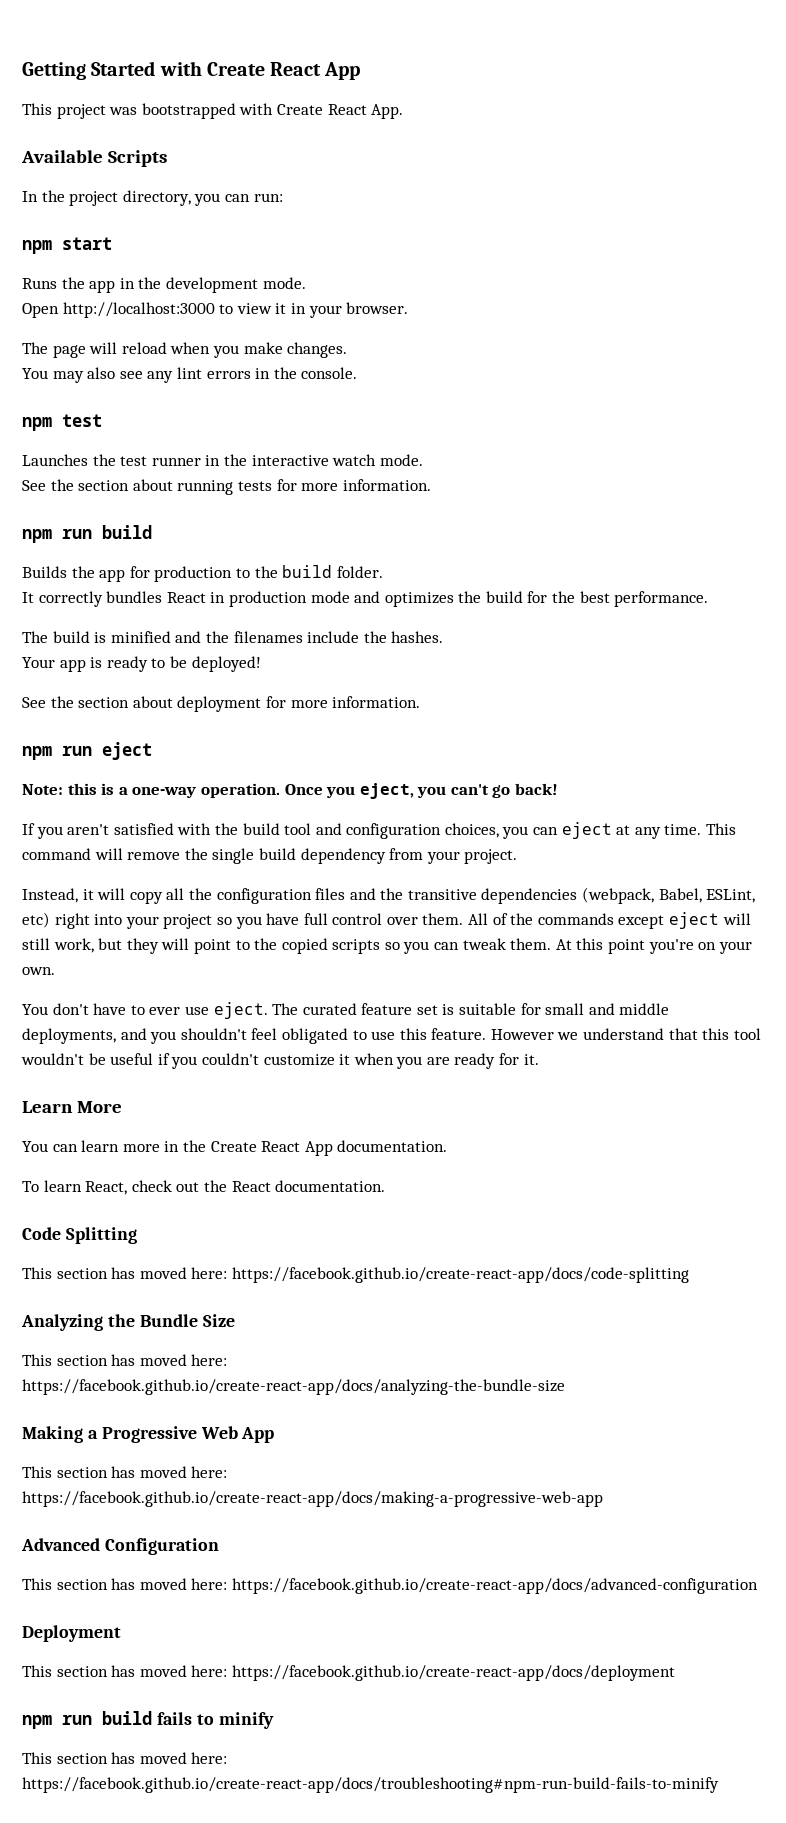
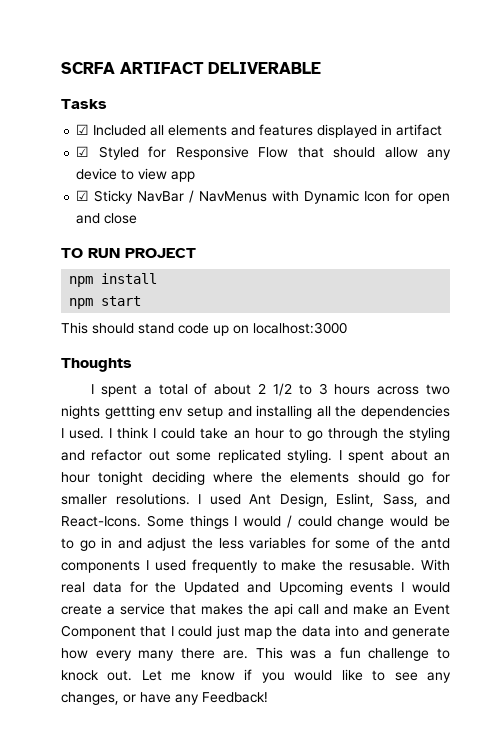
[22,61,361,80] [22,103,404,119] [21,150,167,167] [22,190,283,206] [22,237,112,254] [22,277,306,293] [22,302,409,318] [22,342,348,358] [22,367,358,383] [22,414,102,431] [22,454,423,466] [22,479,431,495] [22,525,152,543] [22,565,383,582] [22,591,709,607] [22,631,444,643] [22,656,261,672] [22,696,421,712] [22,742,152,760] [22,783,559,799] [22,822,737,839] [22,848,518,864] [22,887,756,904] [22,912,751,929] [22,938,752,954] [22,967,55,975] [22,1002,670,1019] [22,1028,761,1044] [21,1053,539,1069] [22,1101,122,1113] [22,1140,448,1156] [22,1180,386,1195] [22,1227,137,1244] [22,1267,689,1283] [21,1314,235,1331] [22,1354,228,1366] [22,1379,565,1395] [22,1426,275,1443] [22,1466,228,1478] [22,1491,603,1507] [21,1538,219,1555] [22,1578,758,1594] [22,1625,121,1642] [22,1665,675,1681] [22,1711,274,1729] [22,1752,228,1764] [22,1777,719,1793] Getting Started with Create React App // This project was bootstrapped with Create React App. // Available Scripts // In the project directory, you can run: // npm start // Runs the app in the development mode. // Open http://localhost:3000 to view it in your browser. // The page will reload when you make changes. // You may also see any lint errors in the console. // npm test // Launches the test runner in the interactive watch mode. // See the section about running tests for more information. // npm run build // Builds the app for production to the build folder. // It correctly bundles React in production mode and optimizes the build for the best performance. // The build is minified and the filenames include the hashes. // Your app is ready to be deployed! // See the section about deployment for more information. // npm run eject // Note: this is a one-way operation. Once you eject, you can't go back! // If you aren't satisfied with the build tool and configuration choices, you can eject at any time. This command will remove the single build dependency from your project. // Instead, it will copy all the configuration files and the transitive dependencies (webpack, Babel, ESLint, etc) right into your project so you have full control over them. All of the commands except eject will still work, but they will point to the copied scripts so you can tweak them. At this point you're on your own. // You don't have to ever use eject. The curated feature set is suitable for small and middle deployments, and you shouldn't feel obligated to use this feature. However we understand that this tool wouldn't be useful if you couldn't customize it when you are ready for it. // Learn More // You can learn more in the Create React App documentation. // To learn React, check out the React documentation. // Code Splitting // This section has moved here: https://facebook.github.io/create-react-app/docs/code-splitting // Analyzing the Bundle Size // This section has moved here: https://facebook.github.io/create-react-app/docs/analyzing-the-bundle-size // Making a Progressive Web App // This section has moved here: https://facebook.github.io/create-react-app/docs/making-a-progressive-web-app // Advanced Configuration // This section has moved here: https://facebook.github.io/create-react-app/docs/advanced-configuration // Deployment // This section has moved here: https://facebook.github.io/create-react-app/docs/deployment // npm run build fails to minify // This section has moved here: https://facebook.github.io/create-react-app/docs/troubleshooting#npm-run-build-fails-to-minify -> [61,62,321,74] [61,99,107,109] [76,124,443,138] [76,146,451,160] [76,168,196,182] [76,190,451,204] [76,213,138,224] [61,248,196,258] [69,273,158,287] [69,296,142,309] [61,322,347,336] [61,358,132,372] [91,383,451,397] [61,405,450,419] [61,427,450,441] [61,449,451,463] [61,471,450,485] [61,493,450,507] [61,515,450,529] [61,537,450,551] [61,559,450,573] [61,581,450,595] [61,603,450,617] [61,625,450,639] [61,647,450,661] [61,669,451,683] [61,692,268,705] SCRFA ARTIFACT DELIVERABLE // Tasks // ☑ Included all elements and features displayed in artifact // ☑ Styled for Responsive Flow that should allow any device to view app // ☑ Sticky NavBar / NavMenus with Dynamic Icon for open and close // TO RUN PROJECT // npm install // npm start // This should stand code up on localhost:3000 // Thoughts // I spent a total of about 2 1/2 to 3 hours across two nights gettting env setup and installing all the dependencies I used. I think I could take an hour to go through the styling and refactor out some replicated styling. I spent about an hour tonight deciding where the elements should go for smaller resolutions. I used Ant Design, Eslint, Sass, and React-Icons. Some things I would / could change would be to go in and adjust the less variables for some of the antd components I used frequently to make the resusable. With real data for the Updated and Upcoming events I would create a service that makes the api call and make an Event Component that I could just map the data into and generate how every many there are. This was a fun challenge to knock out. Let me know if you would like to see any changes, or have any Feedback!

